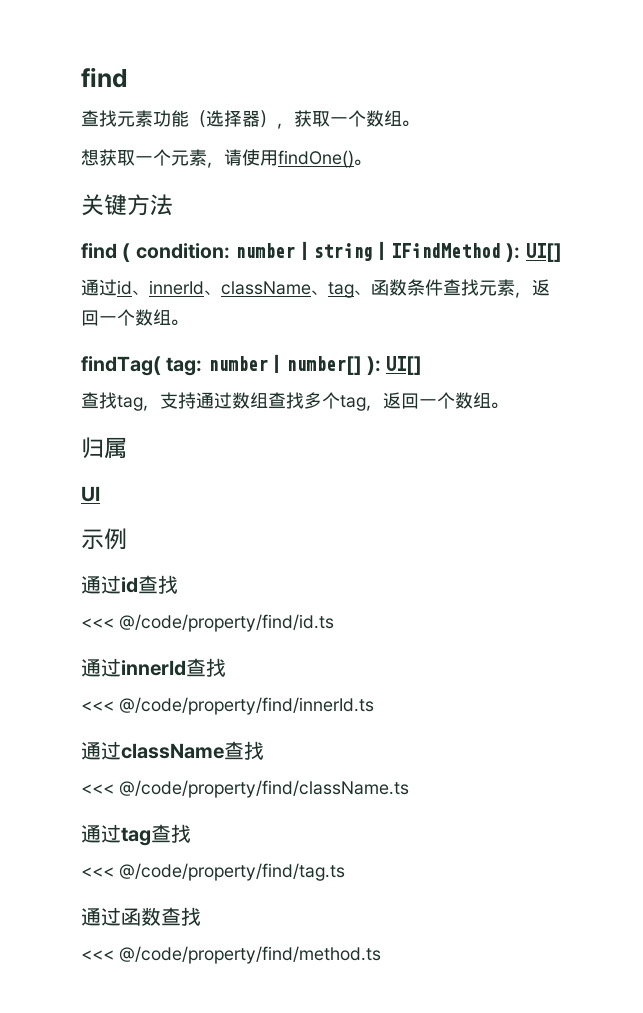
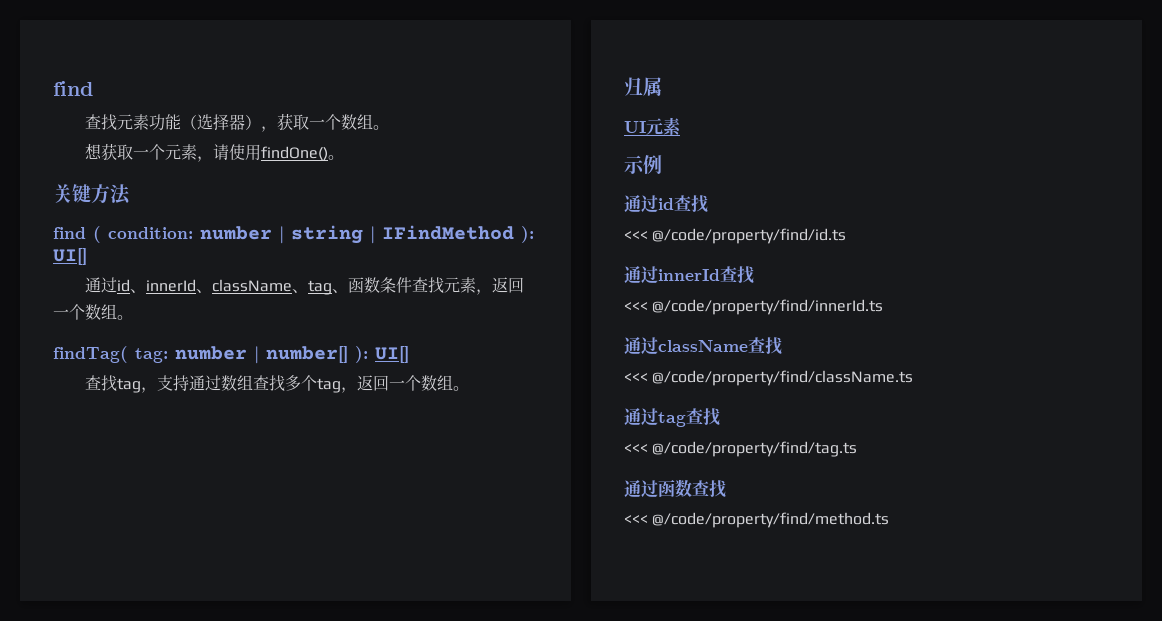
(100, 494) none -> [646,117,681,136] 元素

